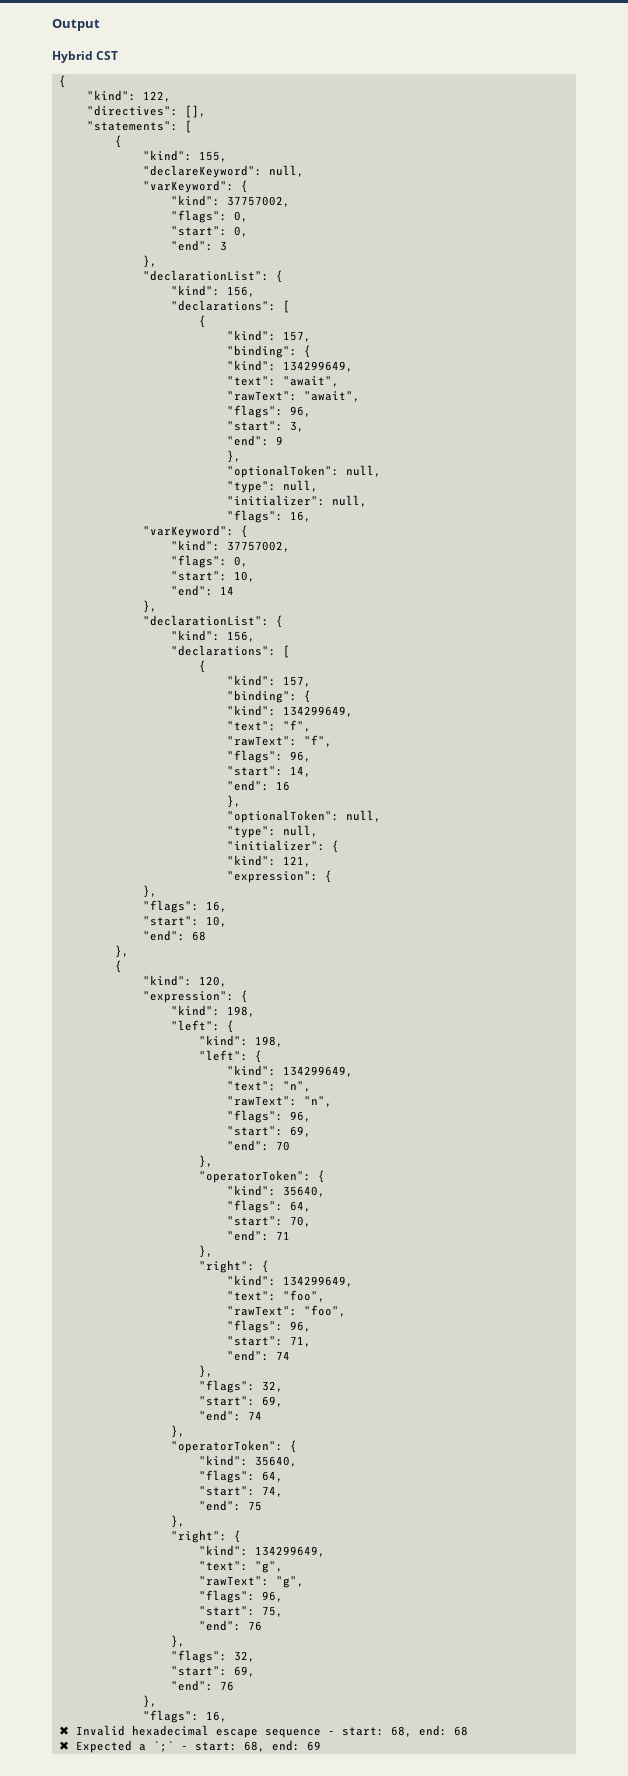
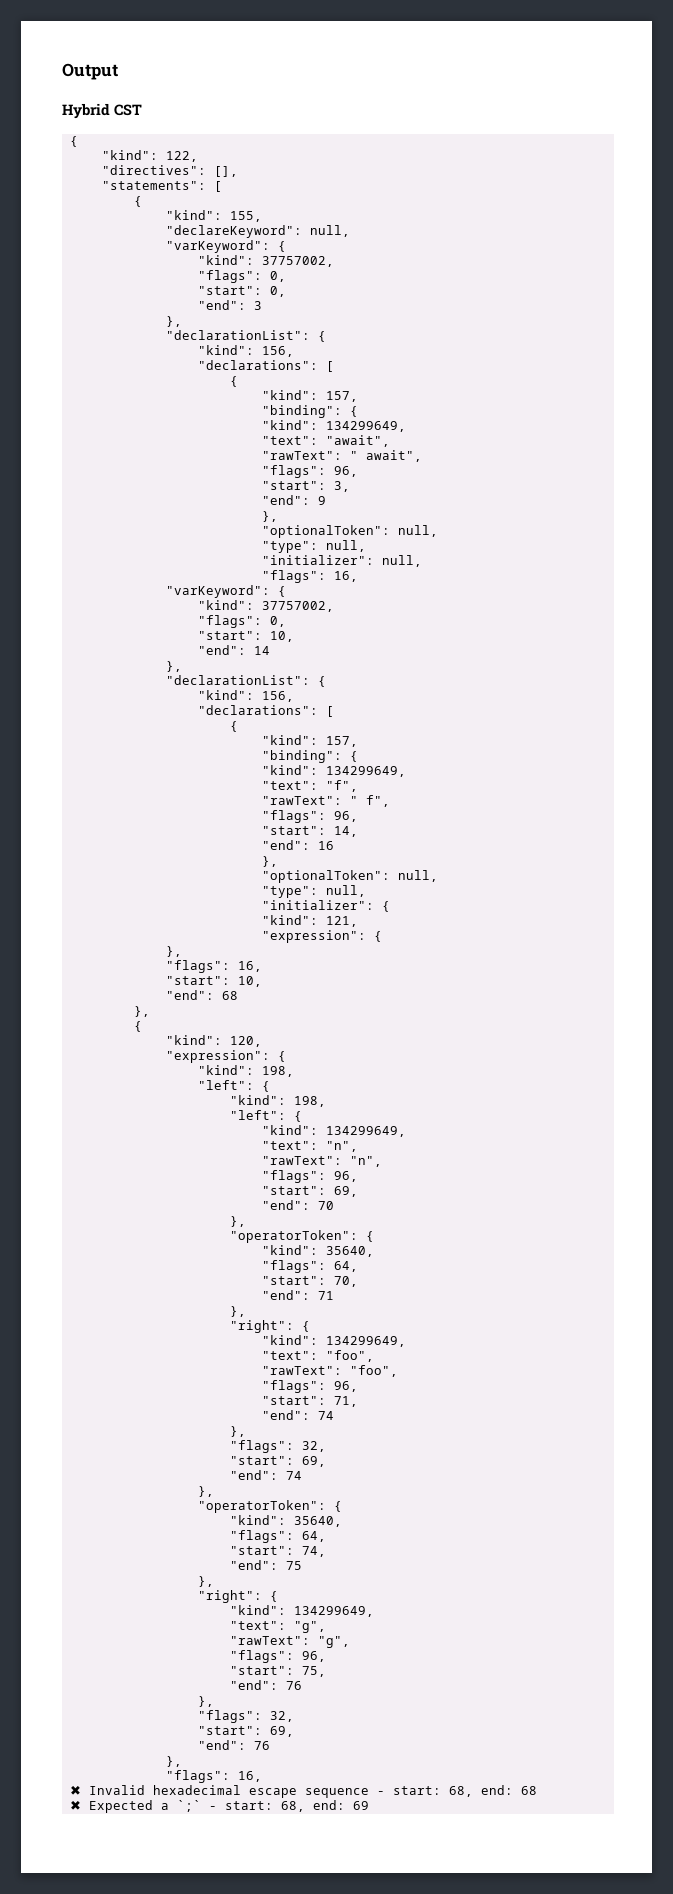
[303,391,360,402] "await", -> [349,450,422,462] " await",
[303,735,332,747] "f", -> [349,795,390,807] " f",

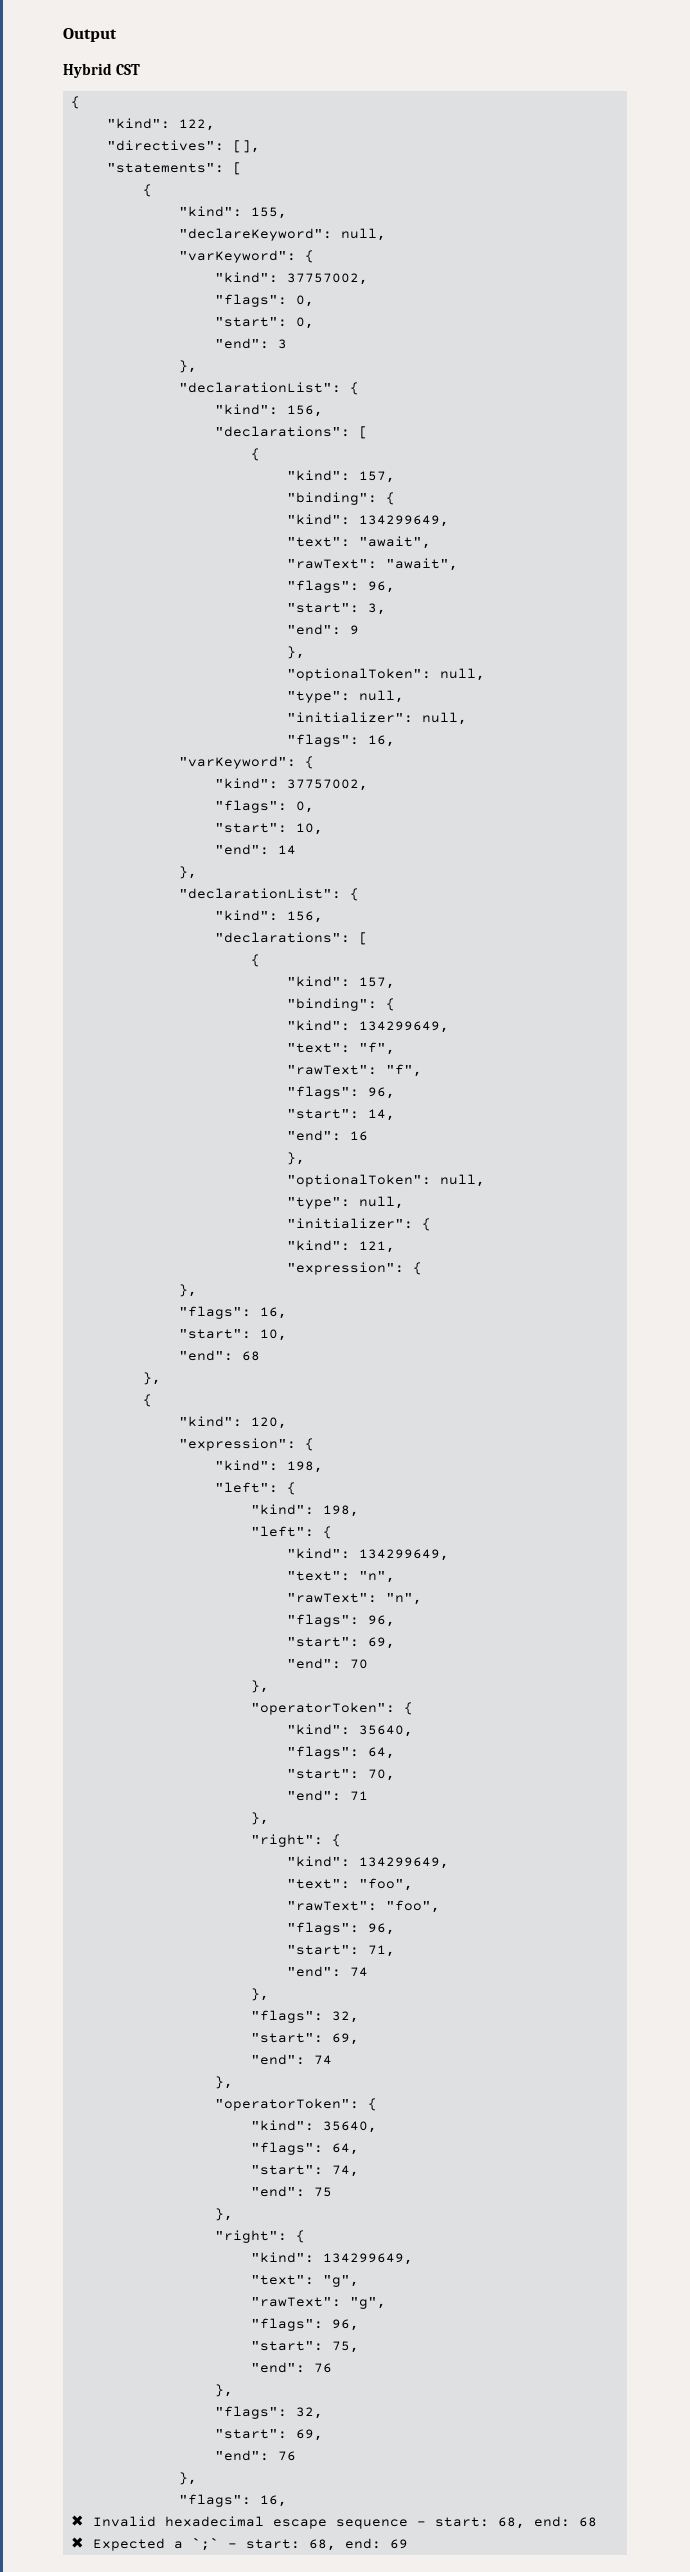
[349,450,422,462] " await", -> [385,558,458,571] "await",
[349,795,390,807] " f", -> [385,1064,422,1077] "f",

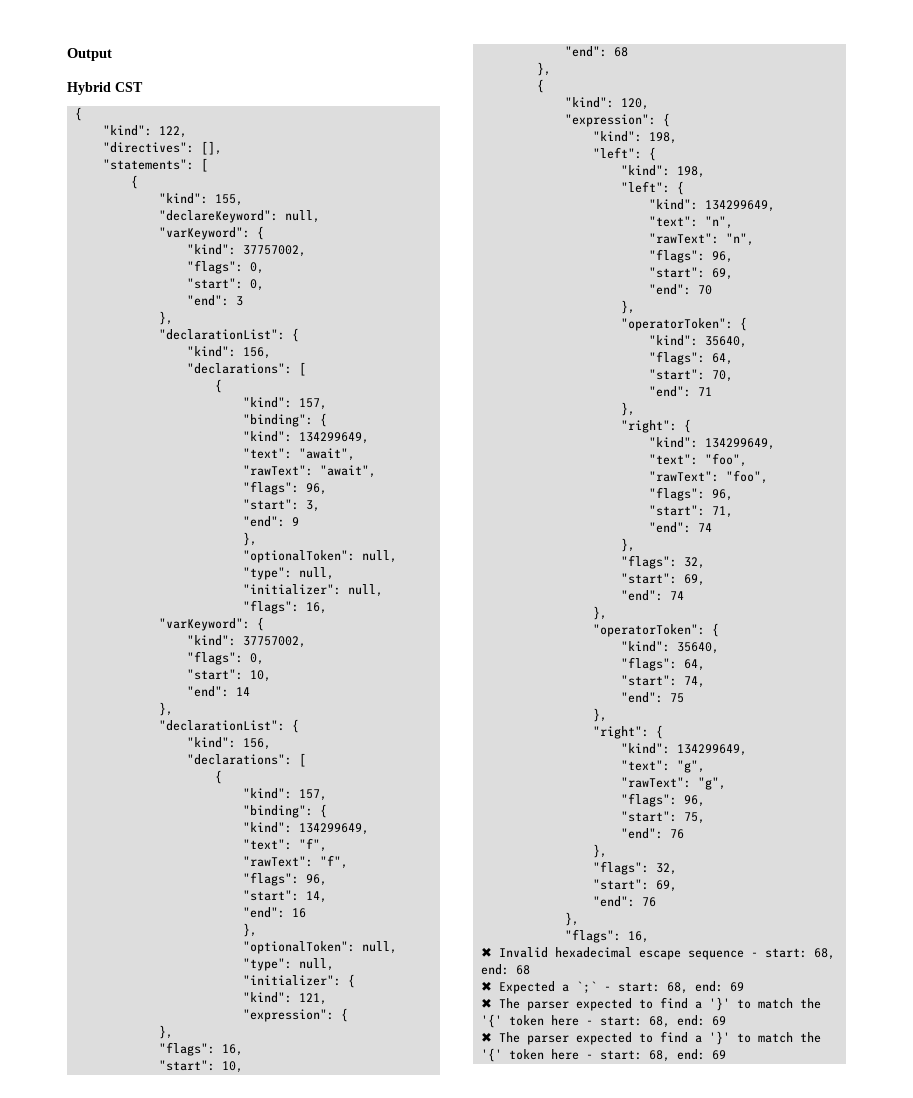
(408, 2544) none -> [480,997,821,1011] [480,1014,726,1028] [480,1031,821,1045] [480,1048,726,1062] // ✖ The parser expected to find a '}' to match the '{' token here - start: 68, end: 69 // ✖ The parser expected to find a '}' to match the '{' token here - start: 68, end: 69

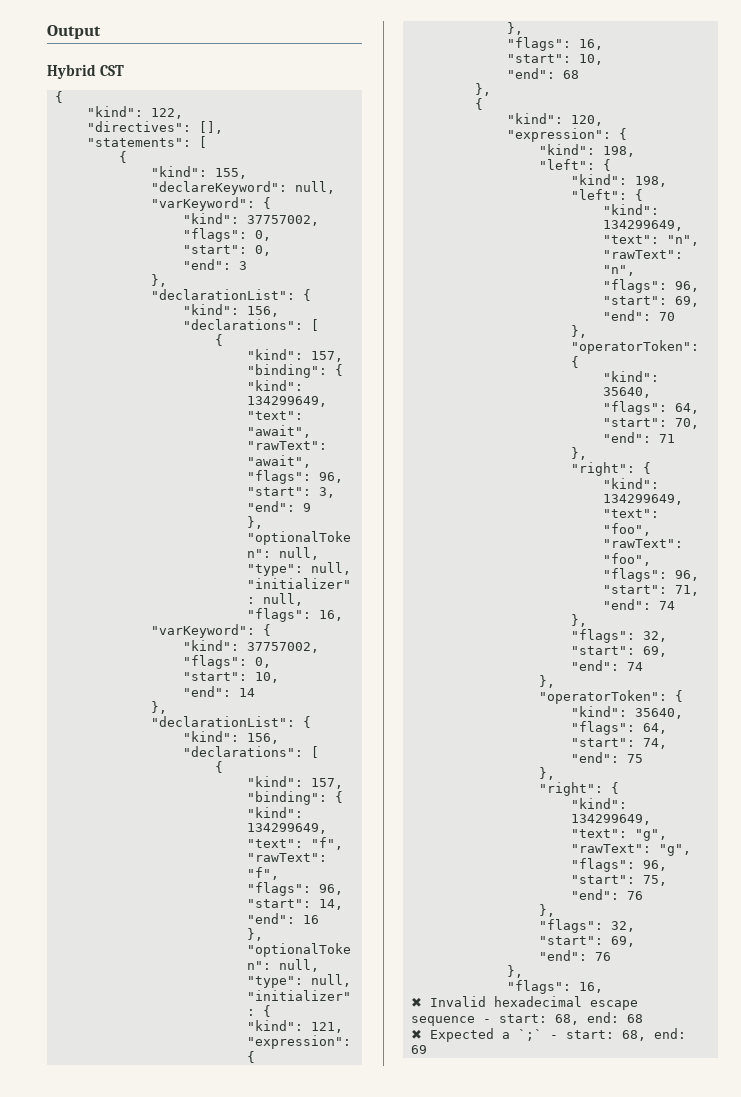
[480,997,821,1011] [480,1014,726,1028] [480,1031,821,1045] [480,1048,726,1062] // ✖ The parser expected to find a '}' to match the '{' token here - start: 68, end: 69 // ✖ The parser expected to find a '}' to match the '{' token here - start: 68, end: 69 -> (428, 1049) none

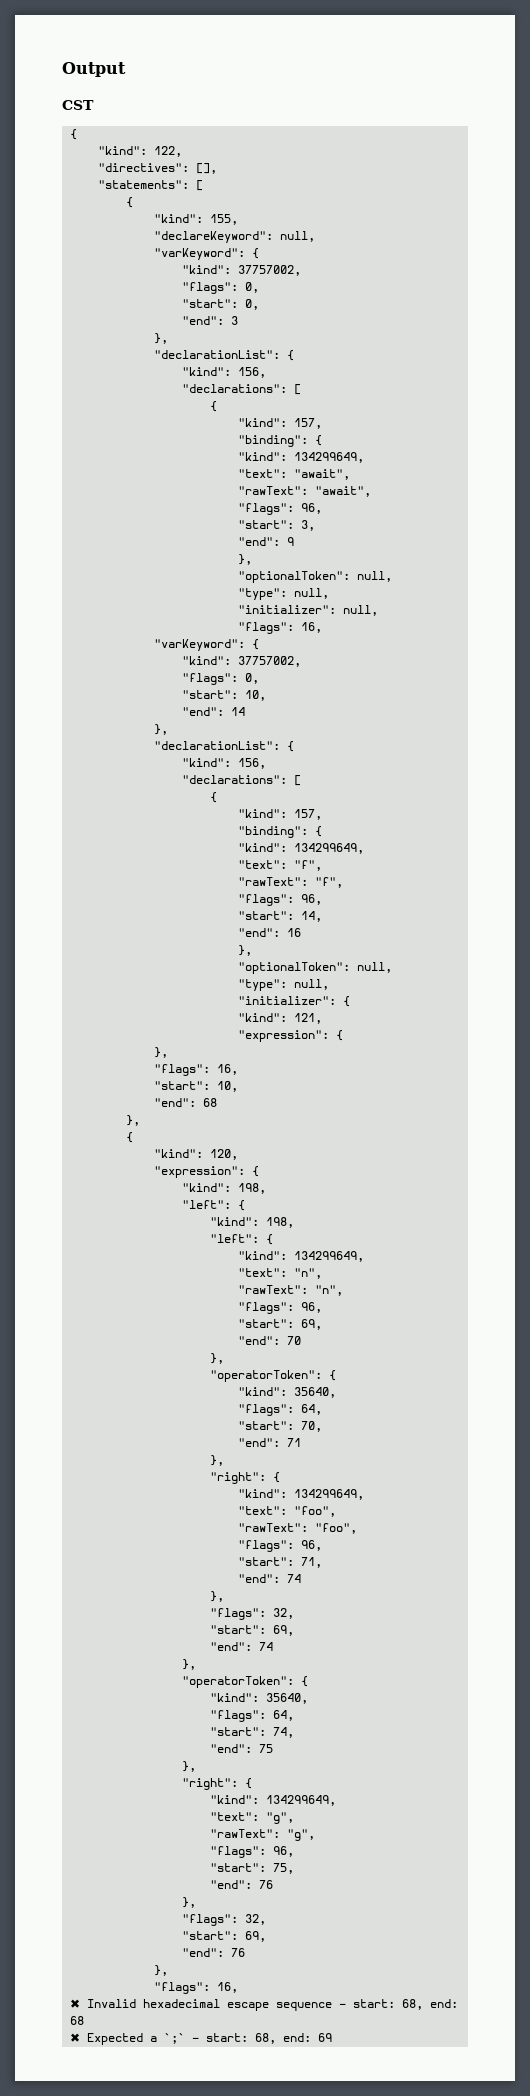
[47,64,96,79] Hybrid -> (126, 69) none

